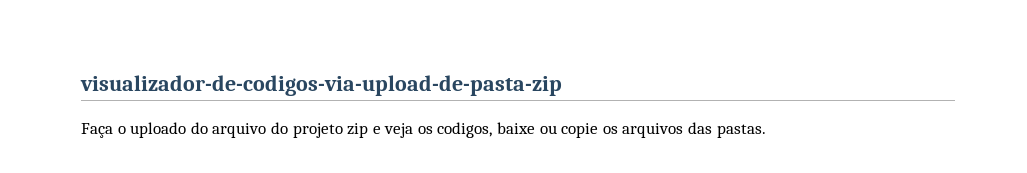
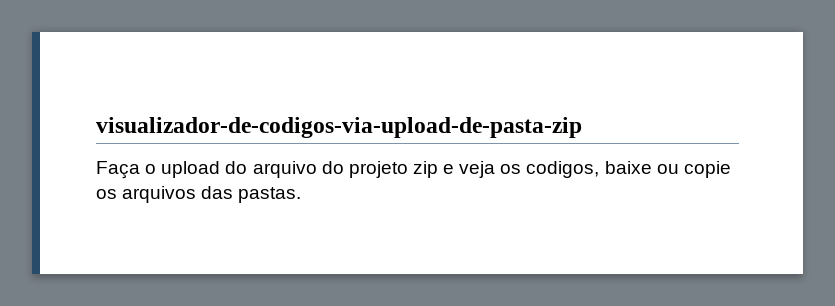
[130,122,187,138] uploado -> [161,161,221,178] upload

